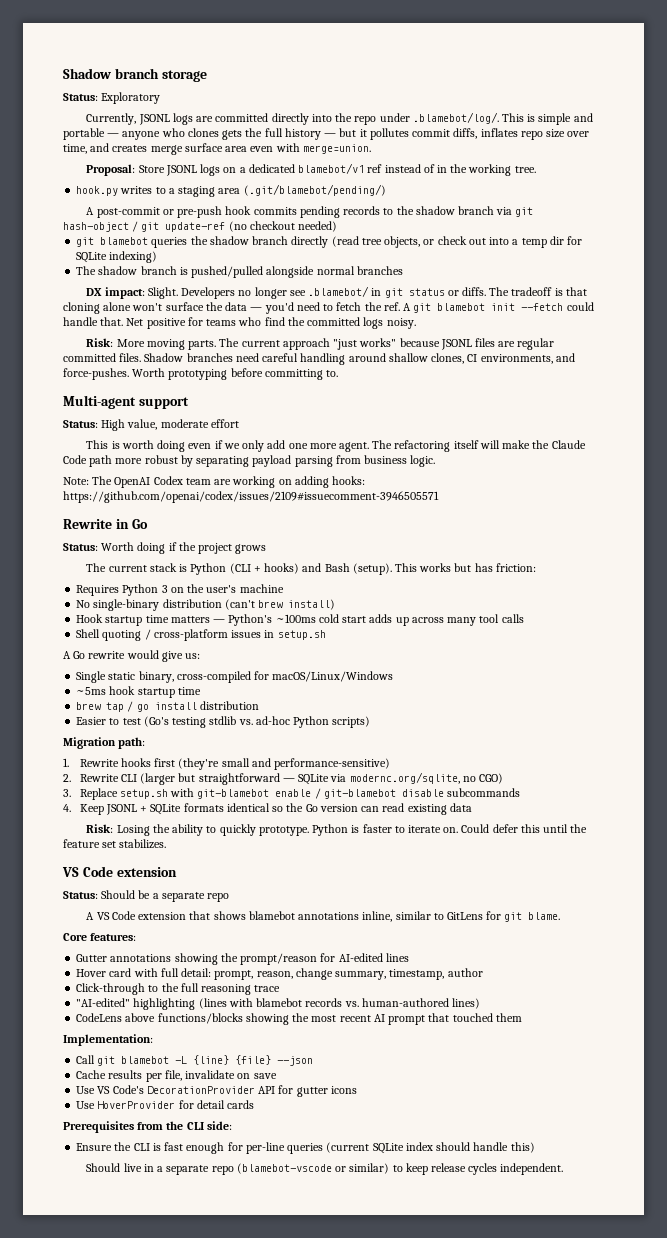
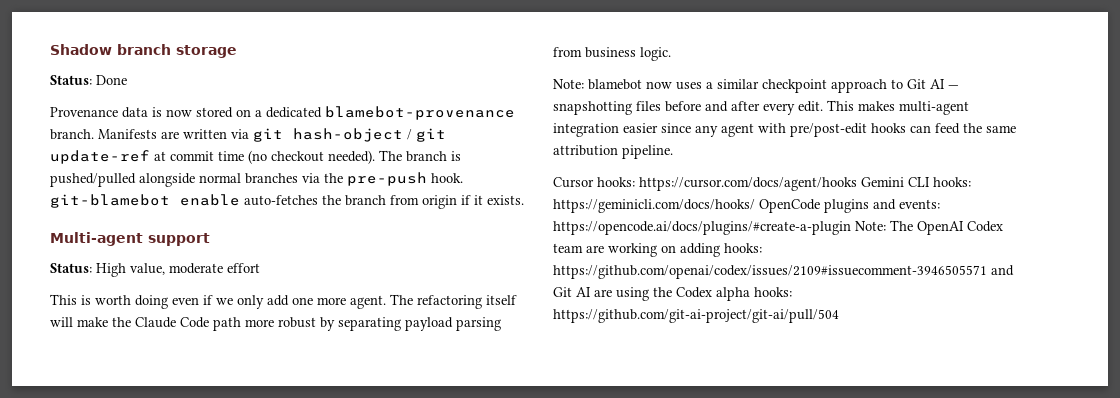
[101,92,161,104] [86,112,593,125] [63,128,590,140] [63,143,371,155] [86,163,536,176] [76,184,386,197] [86,206,494,218] Exploratory // Currently, JSONL logs are committed directly into the repo under .blamebot/log/. This is simple and portable — anyone who clones gets the full history — but it pollutes commit diffs, inflates repo size over time, and creates merge surface area even with merge=union. // Proposal: Store JSONL logs on a dedicated blamebot/v1 ref instead of in the working tree. // hook.py writes to a staging area (.git/blamebot/pending/) // A post-commit or pre-push hook commits pending records to the shadow branch -> [96,75,127,85] [50,106,515,120] [50,129,227,140] Done // Provenance data is now stored on a dedicated blamebot-provenance branch. Manifests are written
[228,221,338,232] [76,236,583,248] [76,251,158,263] [76,266,138,275] (no checkout needed) // git blamebot queries the shadow branch directly (read tree objects, or check out into a temp dir for SQLite indexing) // The shadow -> [154,150,402,164] at commit time (no checkout needed). The
[86,286,587,299] [63,302,594,314] [63,317,416,329] [86,338,555,350] [63,353,575,365] [63,368,339,380] // DX impact: Slight. Developers no longer see .blamebot/ in git status or diffs. The tradeoff is that cloning alone won't surface the data — you'd need to fetch the ref. A git blamebot init --fetch could handle that. Net positive for teams who find the committed logs noisy. // Risk: More moving parts. The current approach "just works" because JSONL files are regular committed files. Shadow branches need careful handling around shallow clones, CI environments, and force-pushes. Worth prototyping before committing to. -> [302,172,463,186] [50,194,524,209] via the pre-push hook. git-blamebot enable auto-fetches the branch from origin if it exists.
(89, 481) none -> [588,79,959,93] [553,100,969,115] [553,123,1016,137] [553,145,673,159] [553,177,971,191] [553,199,940,213] [553,221,886,235] blamebot now uses a similar checkpoint approach to Git AI — snapshotting files before and after every edit. This makes multi-agent integration easier since any agent with pre/post-edit hooks can feed the same attribution pipeline. // Cursor hooks: https://cursor.com/docs/agent/hooks Gemini CLI hooks: https://geminicli.com/docs/hooks/ OpenCode plugins and events: https://opencode.ai/docs/plugins/#create-a-plugin Note:
[63,519,148,529] [63,542,267,554] [86,563,536,575] [76,584,284,596] [76,599,336,611] [76,614,524,626] [76,629,326,641] [63,650,201,662] [76,671,394,683] [76,686,201,698] [76,701,259,712] [76,716,371,728] [63,737,146,749] [63,758,391,770] [63,772,504,785] [63,788,521,800] [63,803,472,815] [86,824,588,836] [63,839,167,849] [62,866,177,877] [63,890,230,902] [86,911,561,922] [63,933,137,941] [76,953,409,965] [76,968,483,980] [76,983,281,995] [76,998,481,1010] [76,1013,522,1025] [63,1034,153,1046] [76,1055,314,1066] [76,1070,277,1082] [76,1085,357,1097] [76,1100,255,1109] [63,1121,232,1133] [76,1142,535,1154] [86,1163,564,1175] // Rewrite in Go // Status: Worth doing if the project grows // The current stack is Python (CLI + hooks) and Bash (setup). This works but has friction: // Requires Python 3 on the user's machine // No single-binary distribution (can't brew install) // Hook startup time matters — Python's ~100ms cold start adds up across many tool calls // Shell quoting / cross-platform issues in setup.sh // A Go rewrite would give us: // Single static binary, cross-compiled for macOS/Linux/Windows // ~5ms hook startup time // brew tap / go install distribution // Easier to test (Go's testing stdlib vs. ad-hoc Python scripts) // Migration path: // 1. Rewrite hooks first (they're small and performance-sensitive) // 2. Rewrite CLI (larger but straightforward — SQLite via modernc.org/sqlite, no CGO) // 3. Replace setup.sh with git-blamebot enable / git-blamebot disable subcommands // 4. Keep JSONL + SQLite formats identical so the Go version can read existing data // Risk: Losing the ability to quickly prototype. Python is faster to iterate on. Could defer this until the feature set stabilizes. // VS Code extension // Status: Should be a separate repo // A VS Code extension that shows blamebot annotations inline, similar to GitLens for git blame. // Core features: // Gutter annotations showing the prompt/reason for AI-edited lines // Hover card with full detail: prompt, reason, change summary, timestamp, author // Click-through to the full reasoning trace // "AI-edited" highlighting (lines with blamebot records vs. human-authored lines) // CodeLens above functions/blocks showing the most recent AI prompt that touched them // Implementation: // Call git blamebot -L {line} {file} --json // Cache results per file, invalidate on save // Use VS Code's DecorationProvider API for gutter icons // Use HoverProvider for detail cards // Prerequisites from the CLI side: // Ensure the CLI is fast enough for per-line queries (current SQLite index should handle this) // Should live in a separate repo (blamebot-vscode or similar) to keep release cycles independent. -> [991,265,1014,276] [553,287,792,301] [553,309,839,323] and Git AI are using the Codex alpha hooks: https://github.com/git-ai-project/git-ai/pull/504

